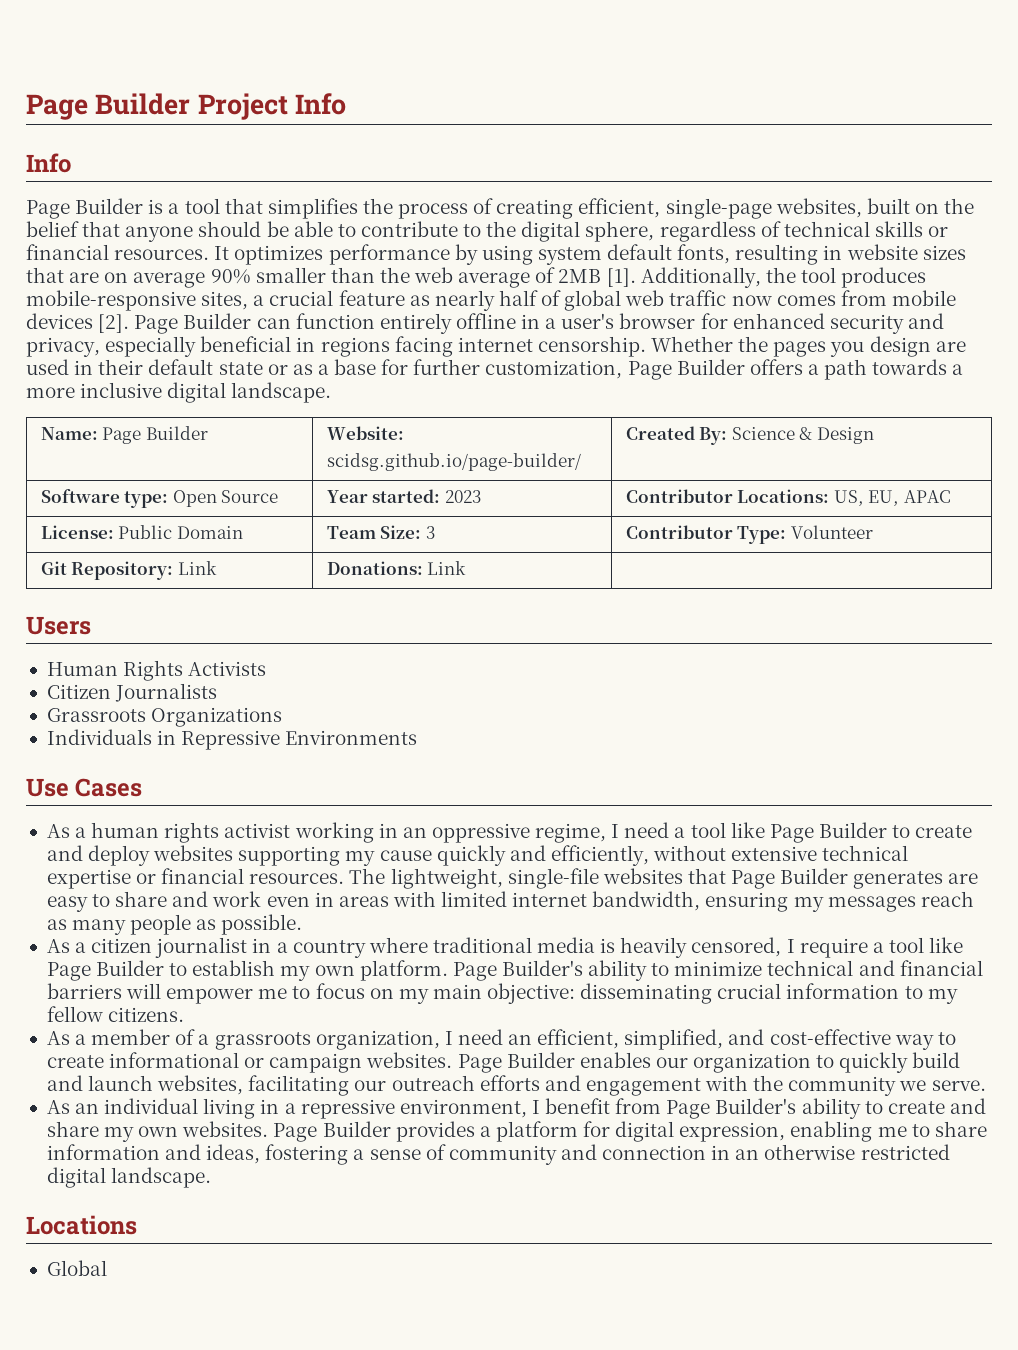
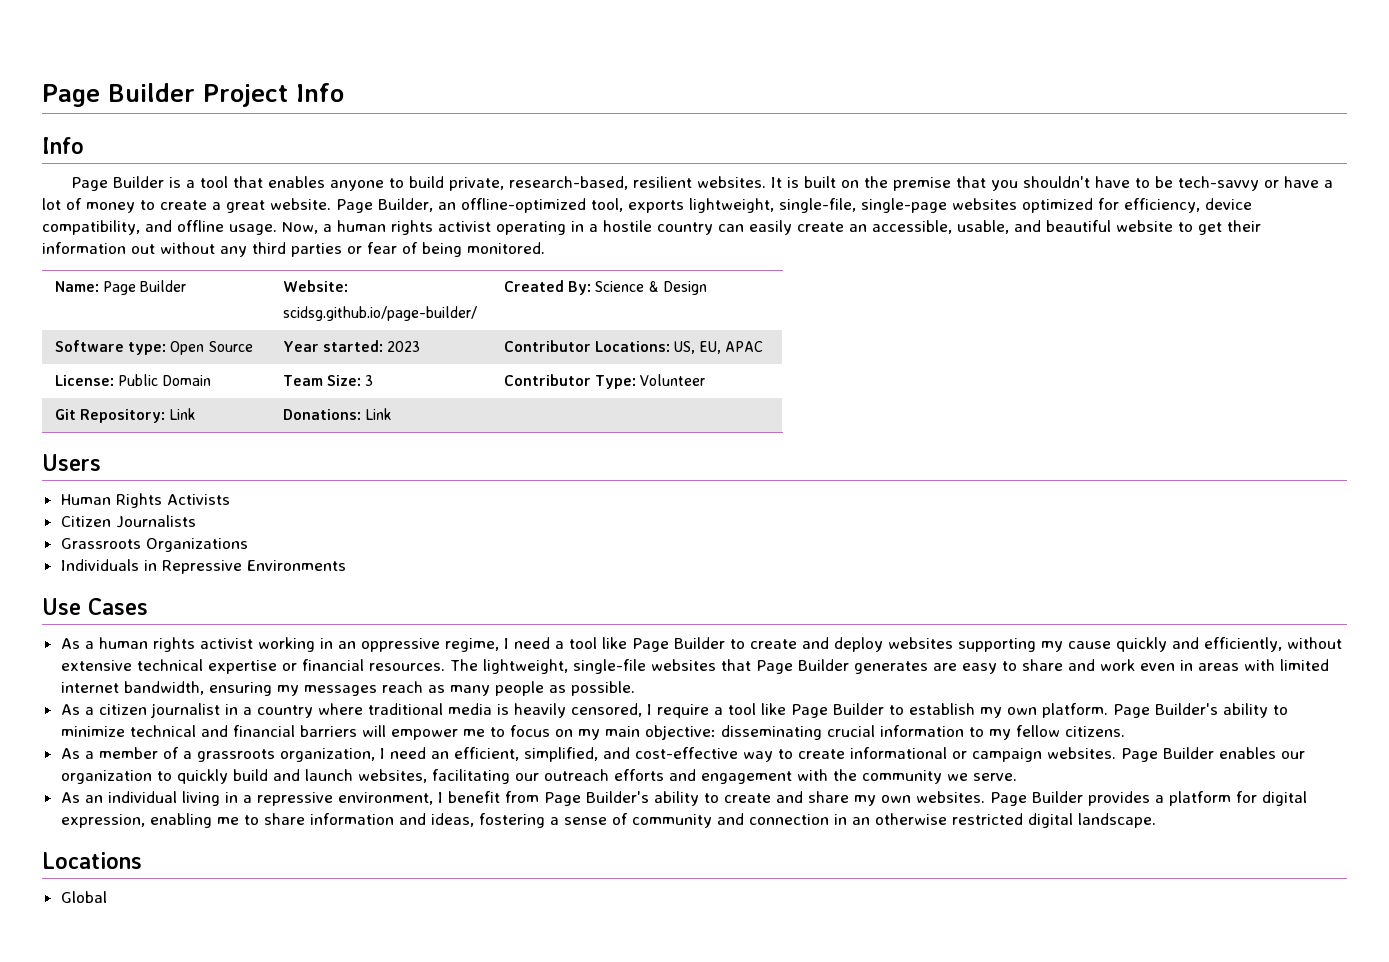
[267,198,975,219] [26,221,949,242] [26,244,966,265] [26,267,927,288] [26,290,956,311] [26,313,944,334] [26,336,966,357] [26,359,964,380] [26,382,332,403] simplifies the process of creating efficient, single-page websites, built on the belief that anyone should be able to contribute to the digital sphere, regardless of technical skills or financial resources. It optimizes performance by using system default fonts, resulting in website sizes that are on average 90% smaller than the web average of 2MB [1]. Additionally, the tool produces mobile-responsive sites, a crucial feature as nearly half of global web traffic now comes from mobile devices [2]. Page Builder can function entirely offline in a user's browser for enhanced security and privacy, especially beneficial in regions facing internet censorship. Whether the pages you design are used in their default state or as a base for further customization, Page Builder offers a path towards a more inclusive digital landscape. -> [267,176,1333,191] [42,198,1252,213] [42,220,1261,235] [42,242,545,257] enables anyone to build private, research-based, resilient websites. It is built on the premise that you shouldn't have to be tech-savvy or have a lot of money to create a great website. Page Builder, an offline-optimized tool, exports lightweight, single-file, single-page websites optimized for efficiency, device compatibility, and offline usage. Now, a human rights activist operating in a hostile country can easily create an accessible, usable, and beautiful website to get their information out without any third parties or fear of being monitored.

